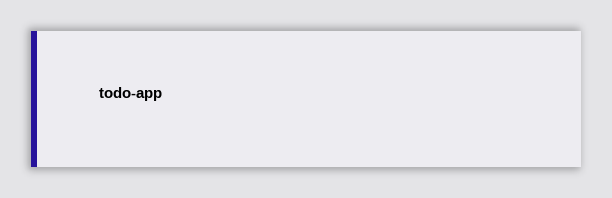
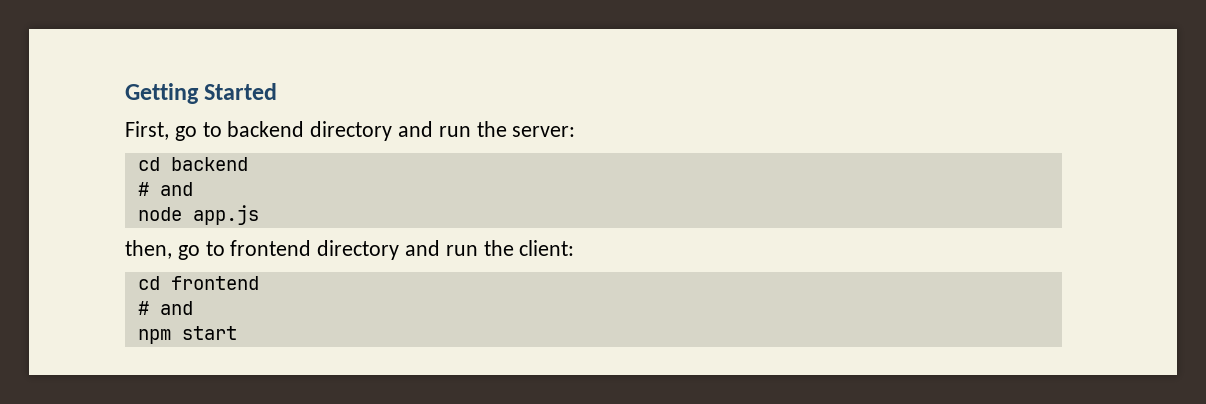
[99,87,162,101] todo-app -> [125,83,278,104] [125,121,576,141] [137,157,248,171] [137,182,193,196] [137,205,259,225] [125,240,575,260] [137,276,259,290] [137,301,193,315] [137,326,237,344] Getting Started // First, go to backend directory and run the server: // cd backend // # and // node app.js // then, go to frontend directory and run the client: // cd frontend // # and // npm start

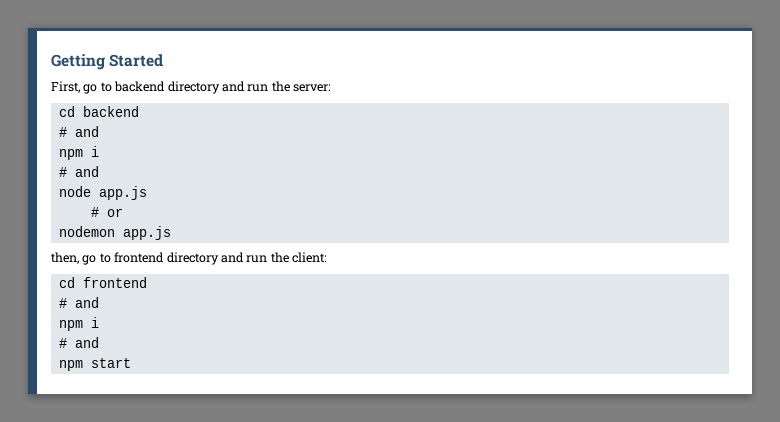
[137,207,182,221] node -> [58,146,99,160] [58,166,99,177] [58,186,147,200] [90,207,123,217] [58,226,115,237] npm i // # and // node app.js // # or // nodemon
(193, 308) none -> [58,317,99,331] [58,337,99,348] // npm i // # and

